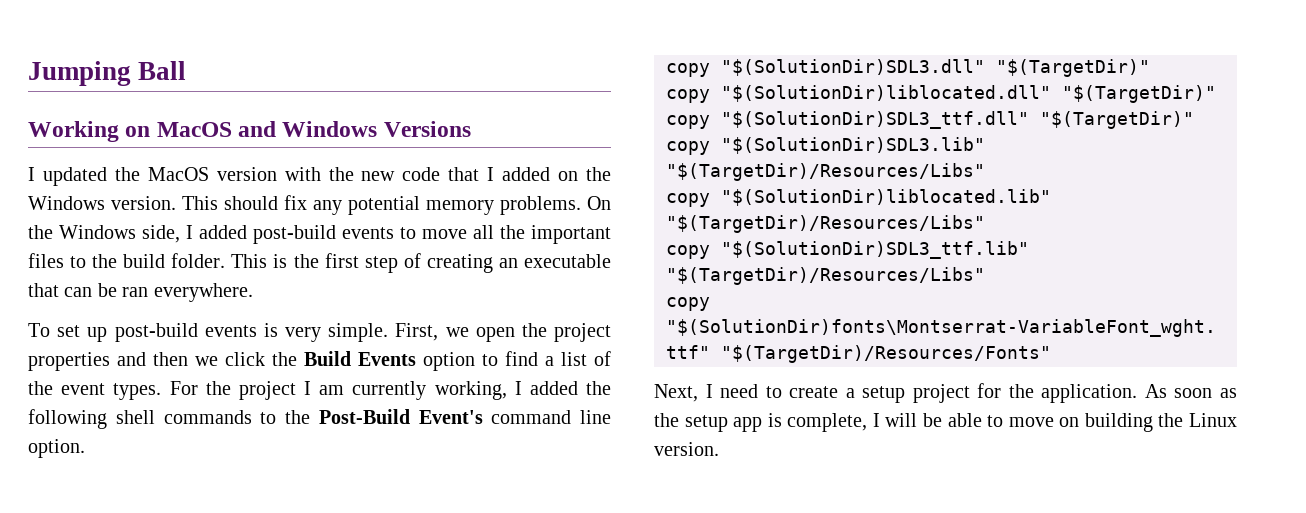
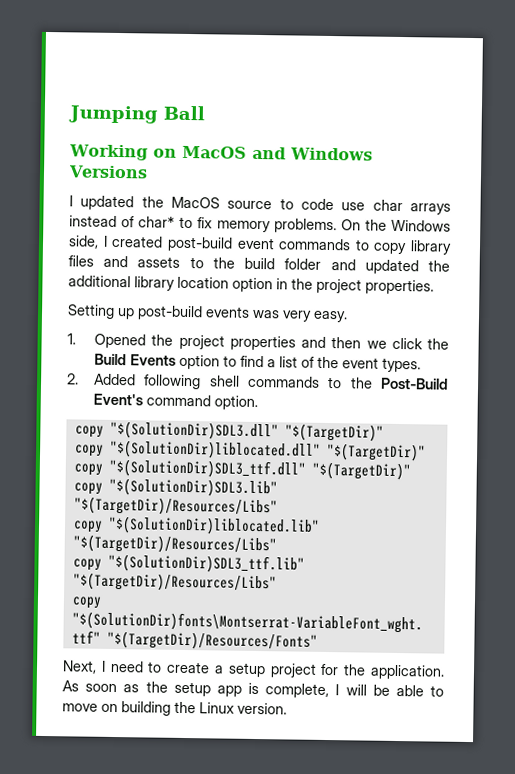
[216,167,611,181] [28,195,420,215] version with the new code that I added on the Windows version. This should fix any potential -> [227,198,451,215] [69,215,214,229] source to code use char arrays instead of char* to fix
[199,225,611,244] [28,253,612,273] [28,283,253,302] [28,323,515,342] added post-build events to move all the important files to the build folder. This is the first step of creating an executable that can be ran everywhere. // To set up post-build events is very simple. First, we open -> [111,235,452,255] [68,255,450,275] [68,275,434,295] [67,304,348,323] [67,333,147,349] created post-build event commands to copy library files and assets to the build folder and updated the additional library location option in the project properties. // Setting up post-build events was very easy. // 1. Opened
[169,381,612,400] For the project I am currently working, I added the -> [67,373,137,386] // 2. Added
[580,410,611,424] line -> (212, 400) none

